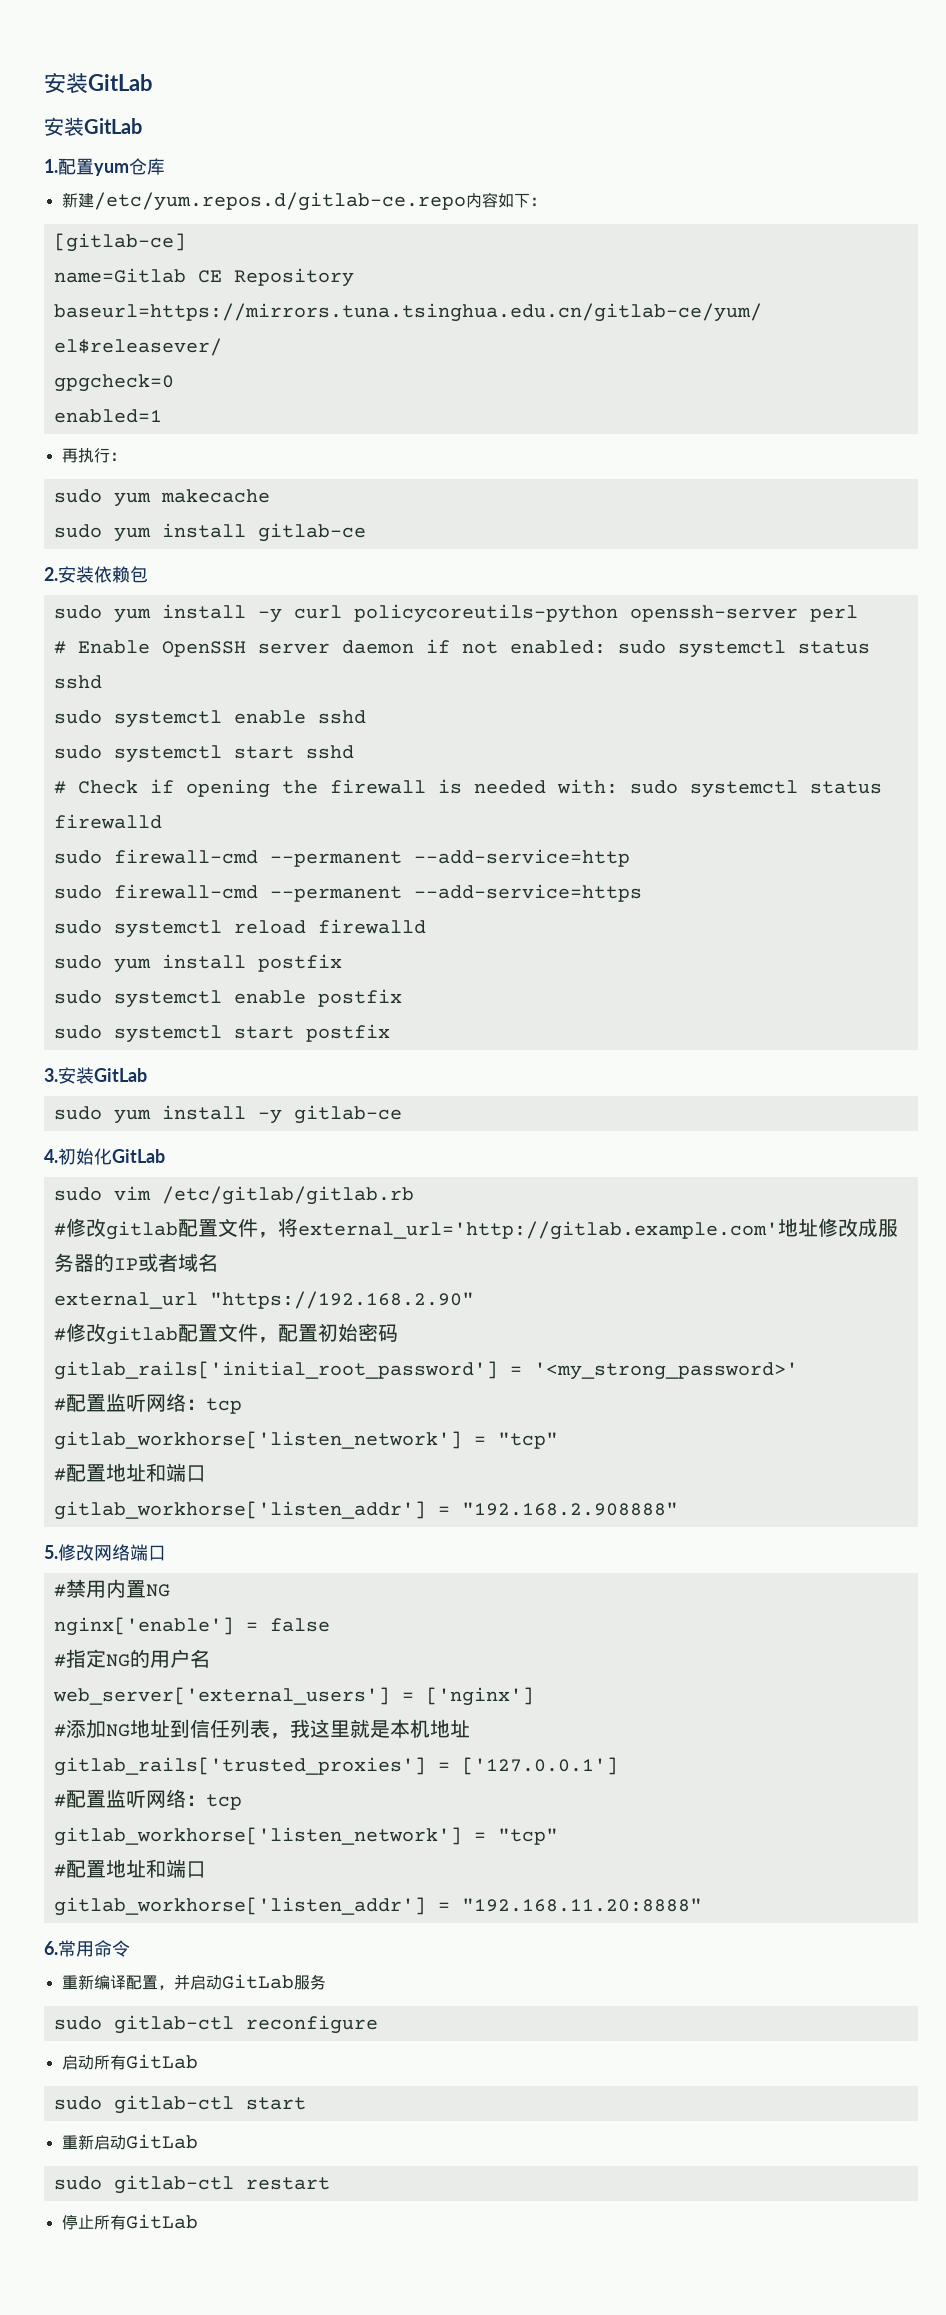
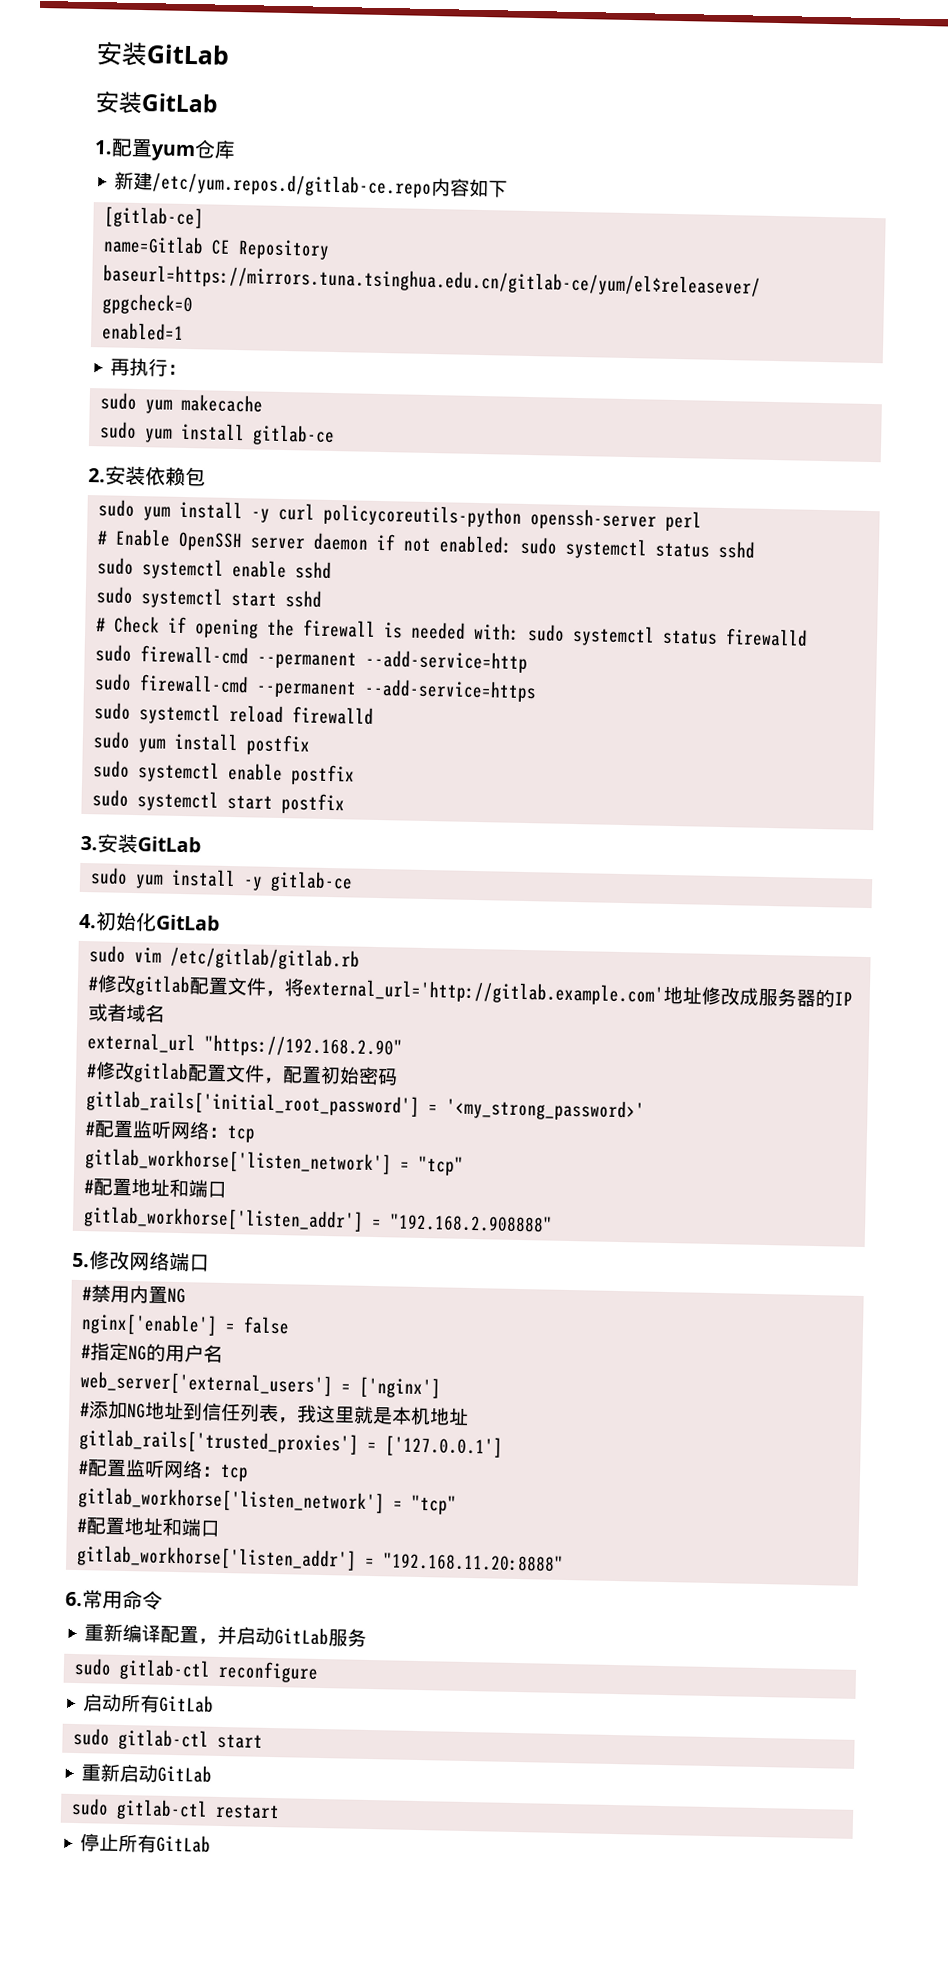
[529,197,546,206] ： -> (509, 189) none

